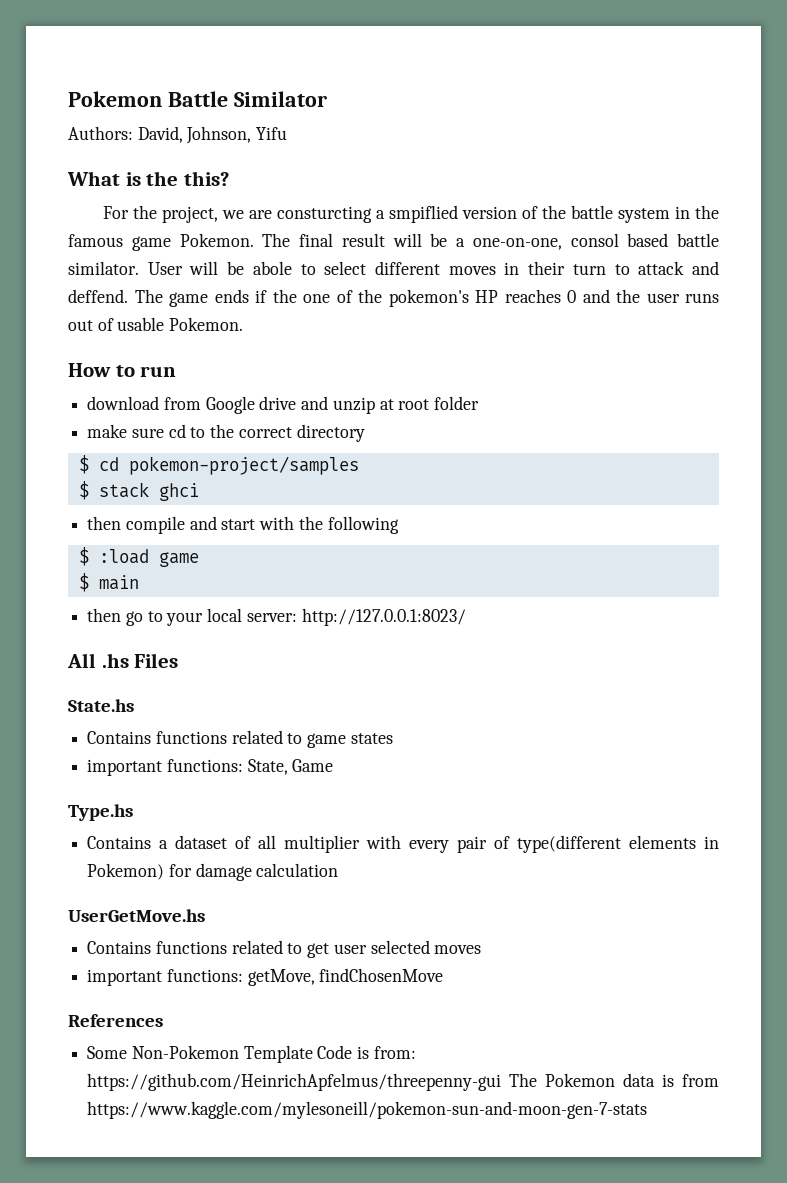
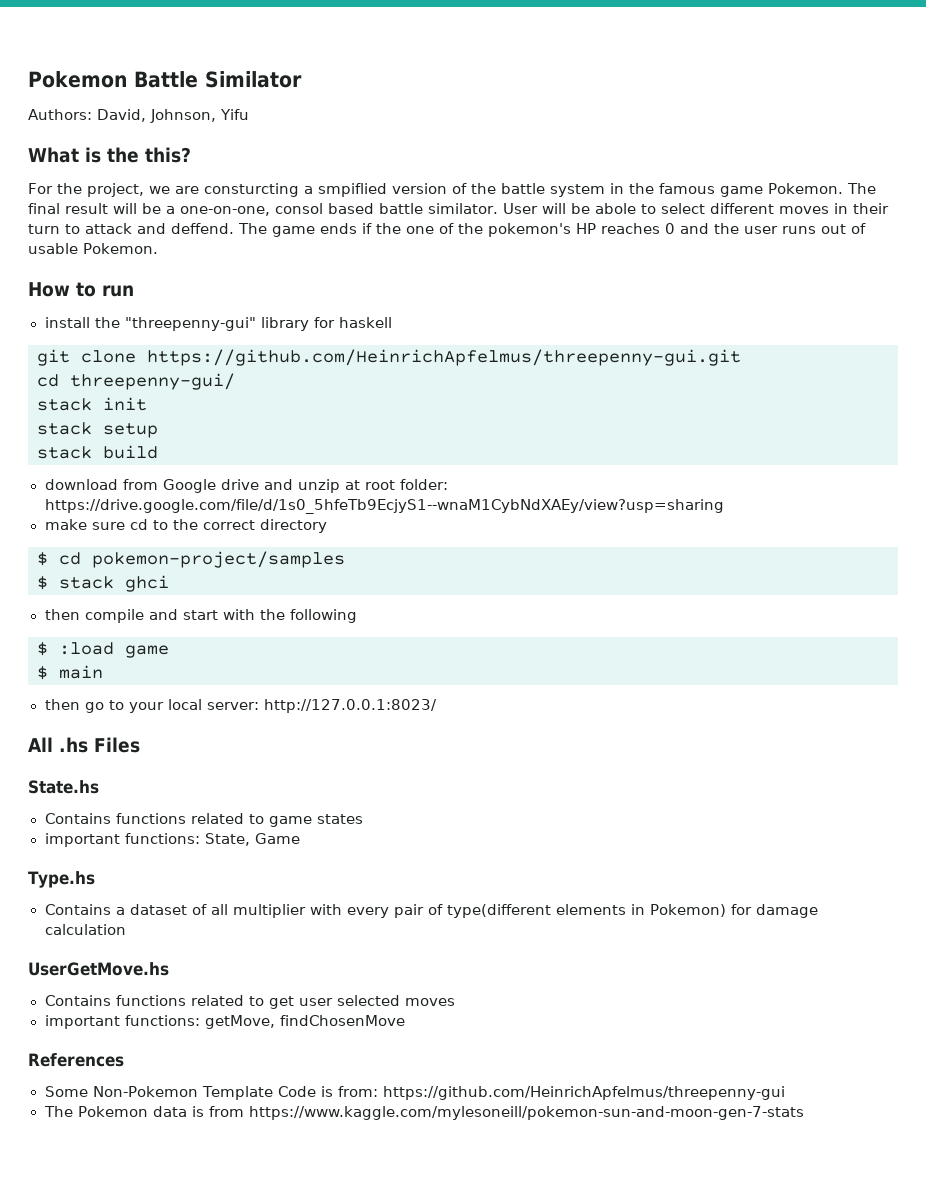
(177, 371) none -> [44,317,392,331] [37,349,741,366] [37,373,235,390] [37,397,147,411] [37,422,158,438] [37,445,158,459] // install the "threepenny-gui" library for haskell // git clone https://github.com/HeinrichApfelmus/threepenny-gui.git // cd threepenny-gui/ // stack init // stack setup // stack build
[434,396,480,410] folder -> [399,479,448,490] [44,499,724,514] folder: https://drive.google.com/file/d/1s0_5hfeTb9EcjyS1--wnaM1CybNdXAEy/view?usp=sharing
(502, 1082) none -> (786, 1093) //

